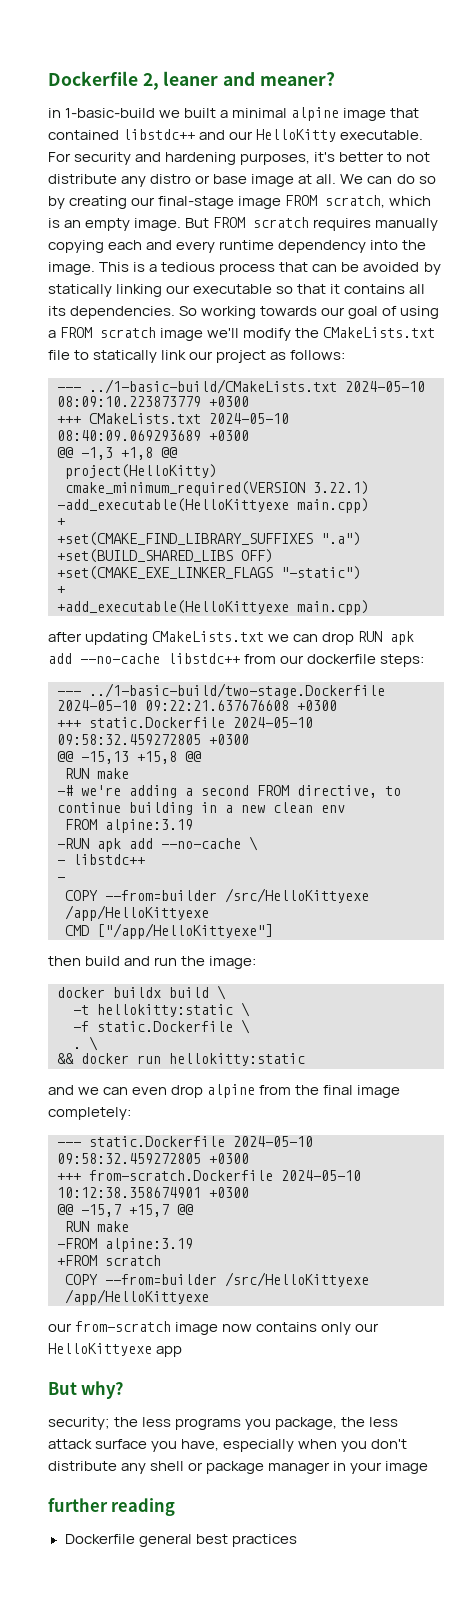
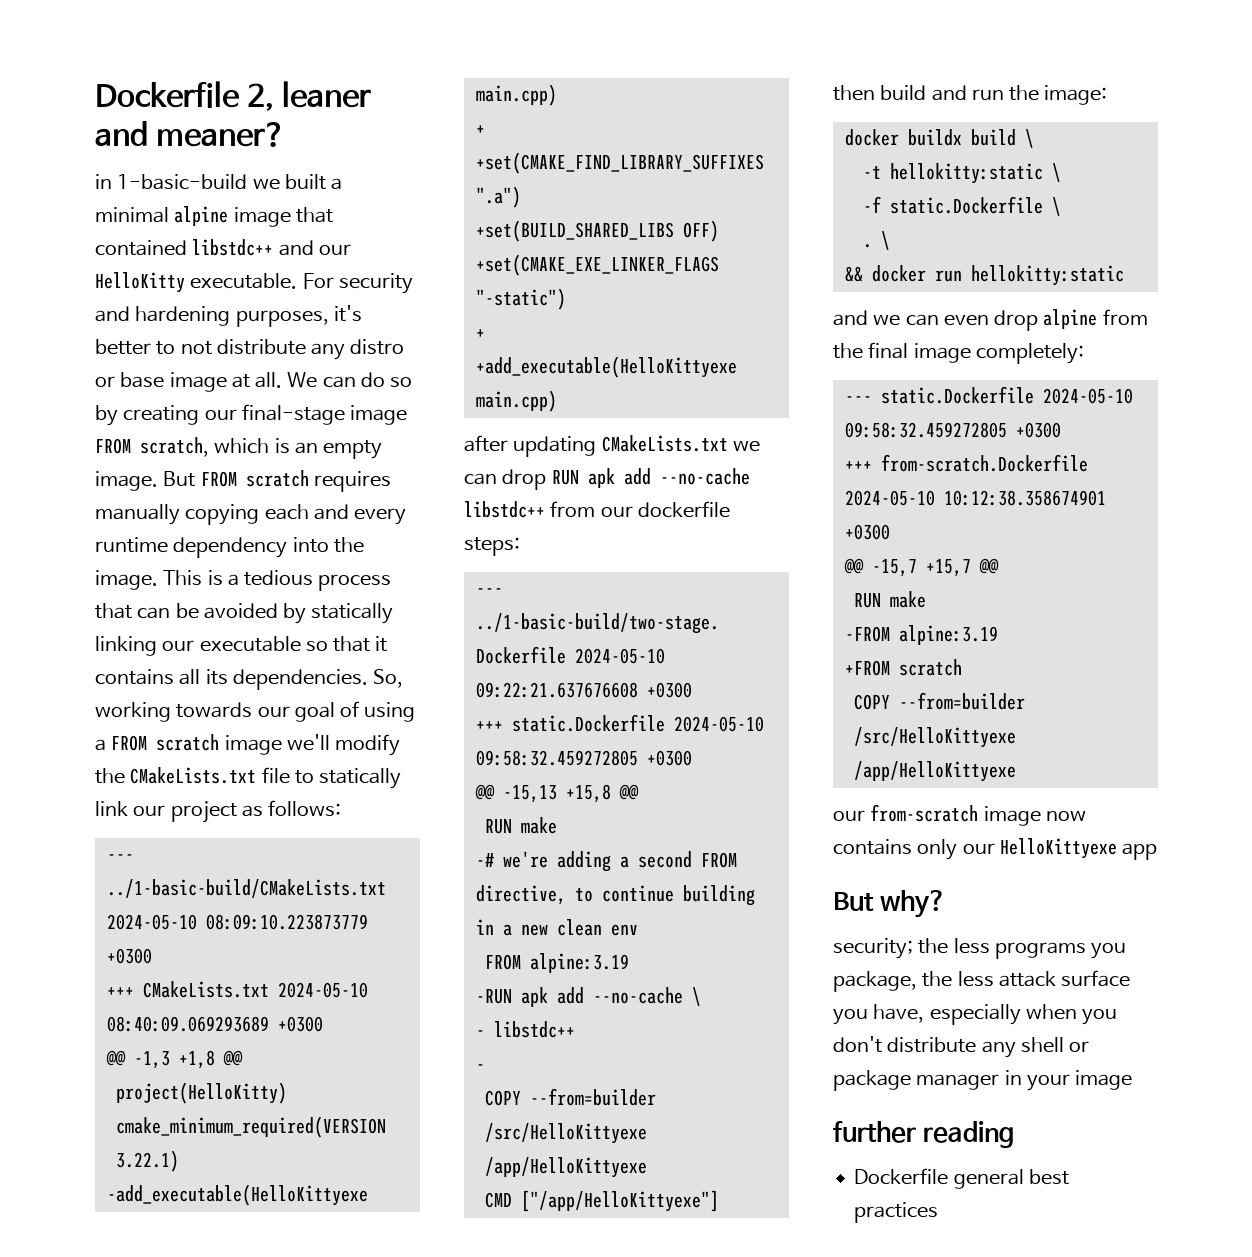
[179,306,198,316] So -> [373,669,404,688] So,

